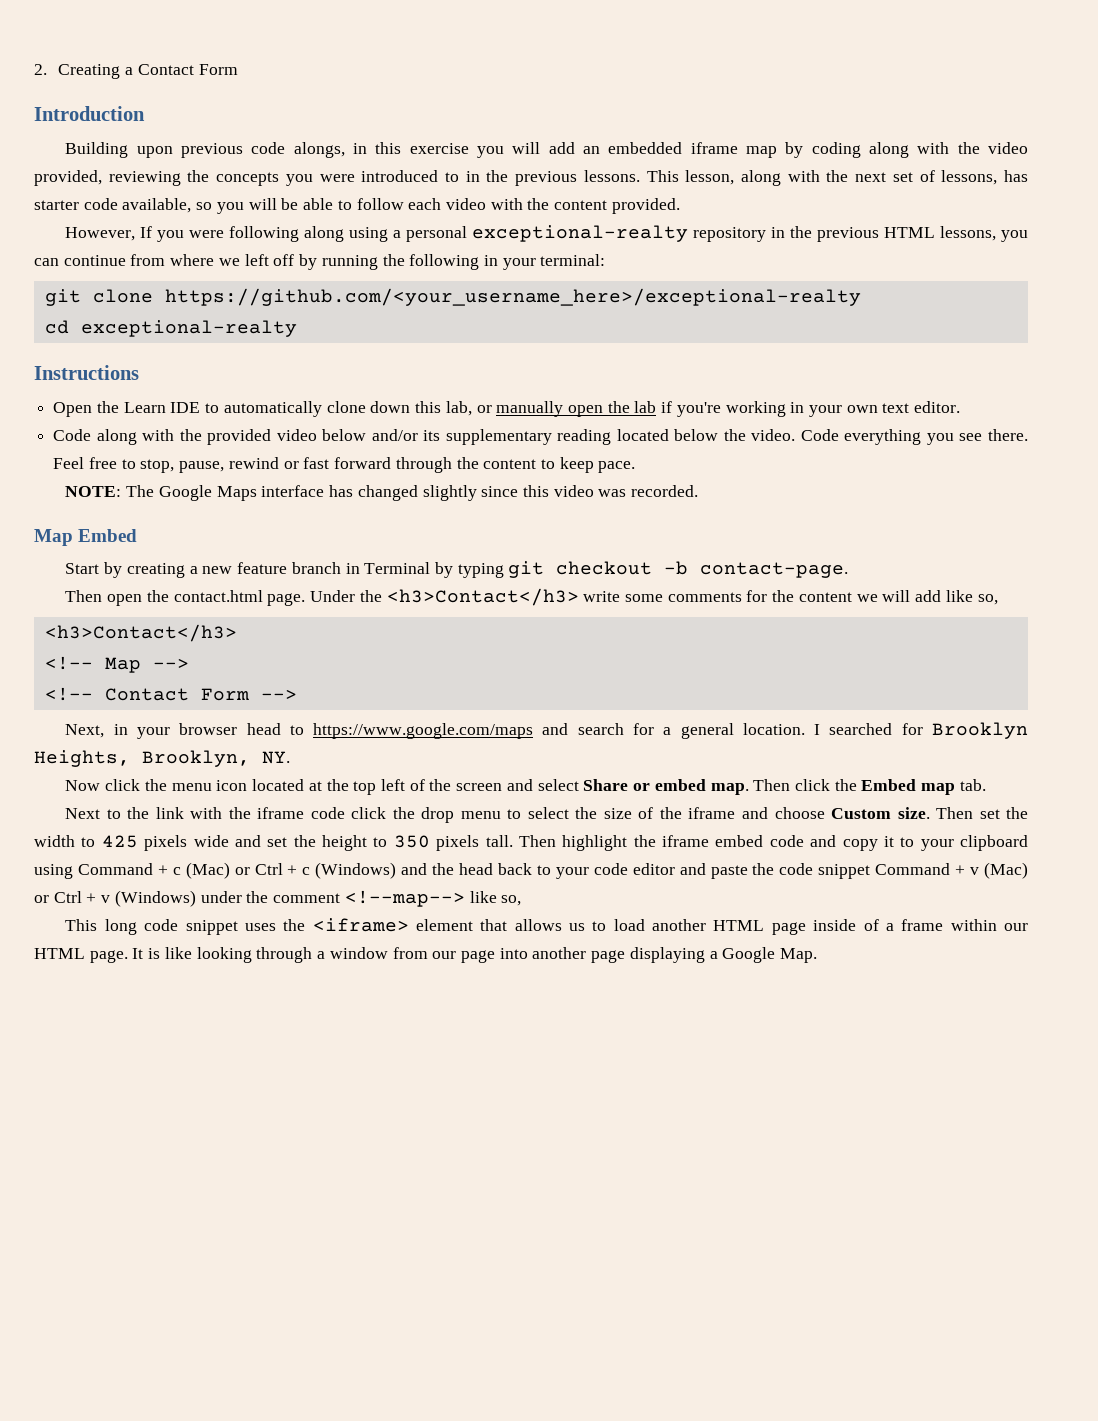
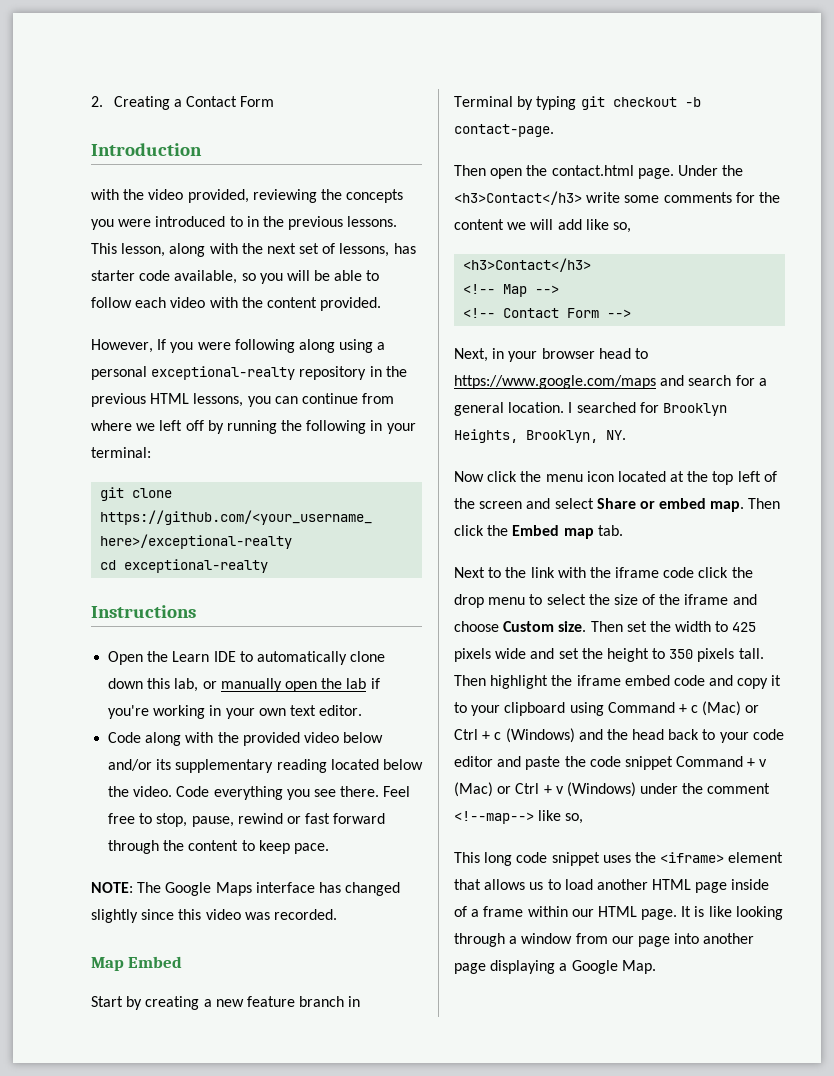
[65,142,910,158] Building upon previous code alongs, in this exercise you will add an embedded iframe map by coding along -> (202, 149) none

